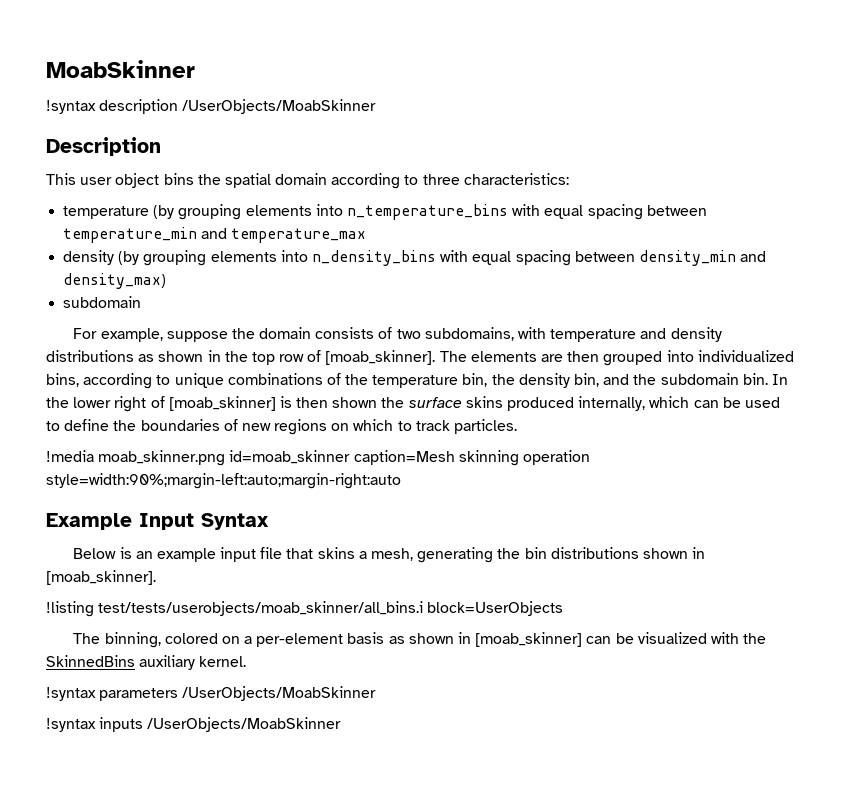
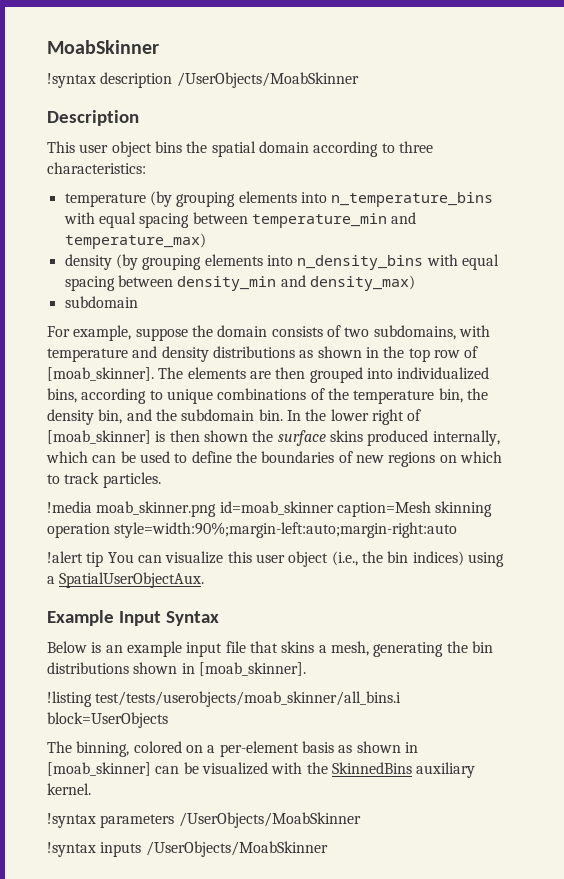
[231,228,367,243] temperature_max -> [64,233,206,249] temperature_max)
(401, 481) none -> [47,551,504,567] [47,572,205,588] // !alert tip You can visualize this user object (i.e., the bin indices) using a SpatialUserObjectAux.

